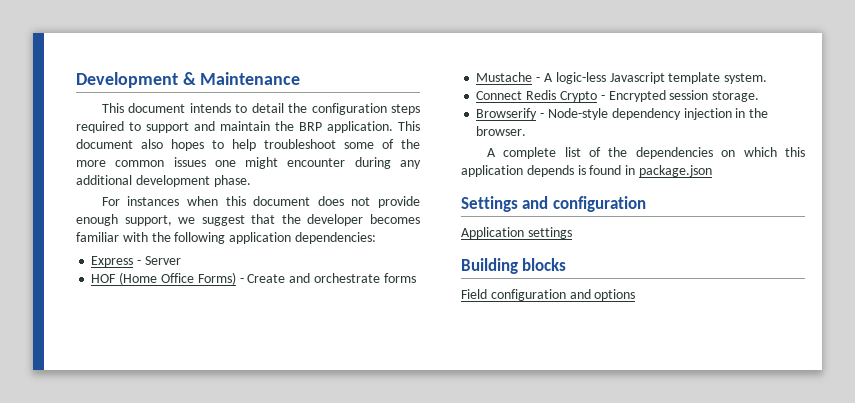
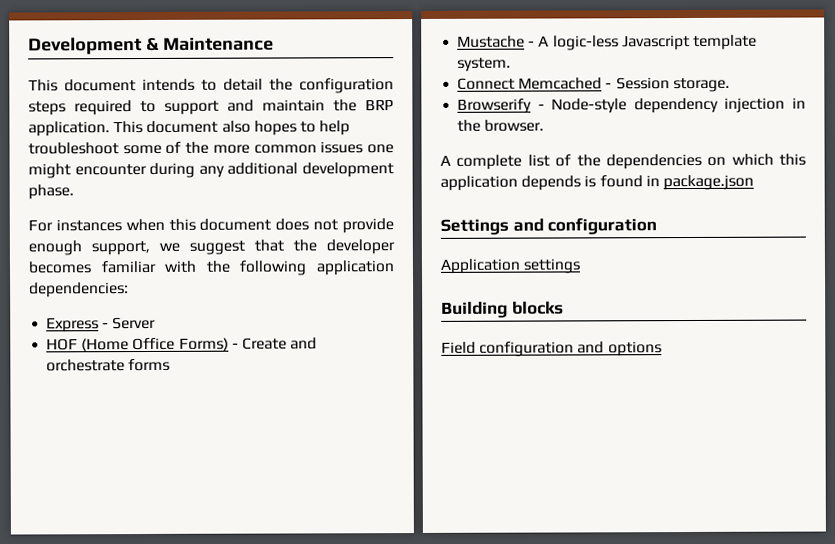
[526,90,709,102] Redis Crypto - Encrypted session -> [518,77,670,90] Memcached - Session

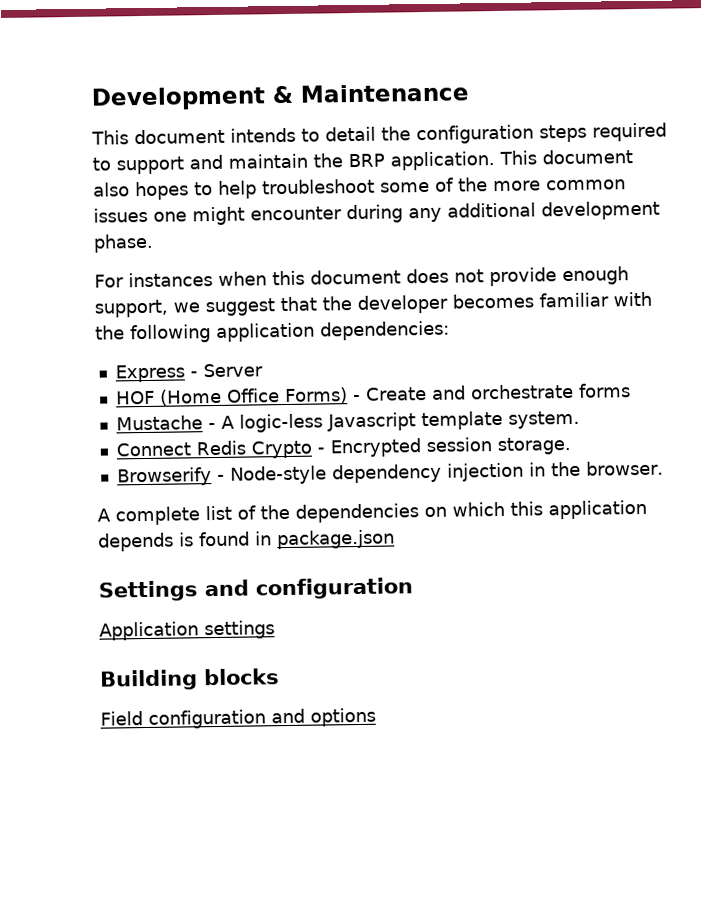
[518,77,670,90] Memcached - Session -> [195,437,492,459] Redis Crypto - Encrypted session

